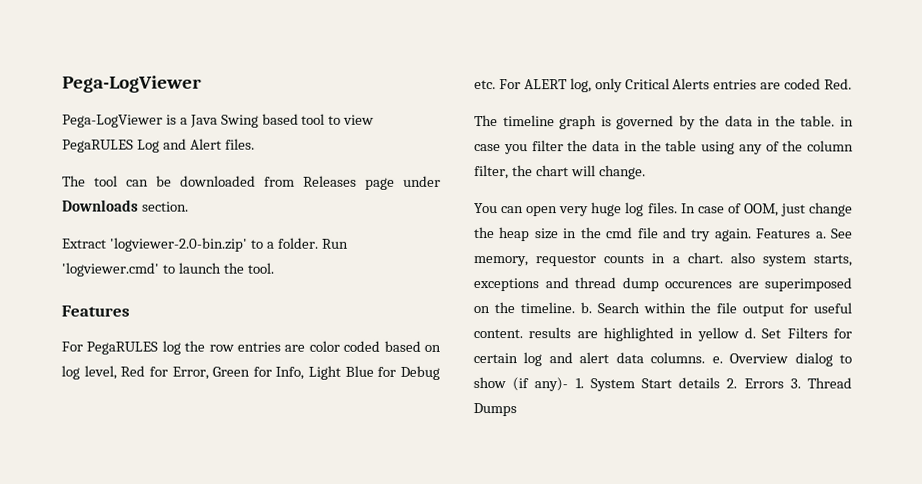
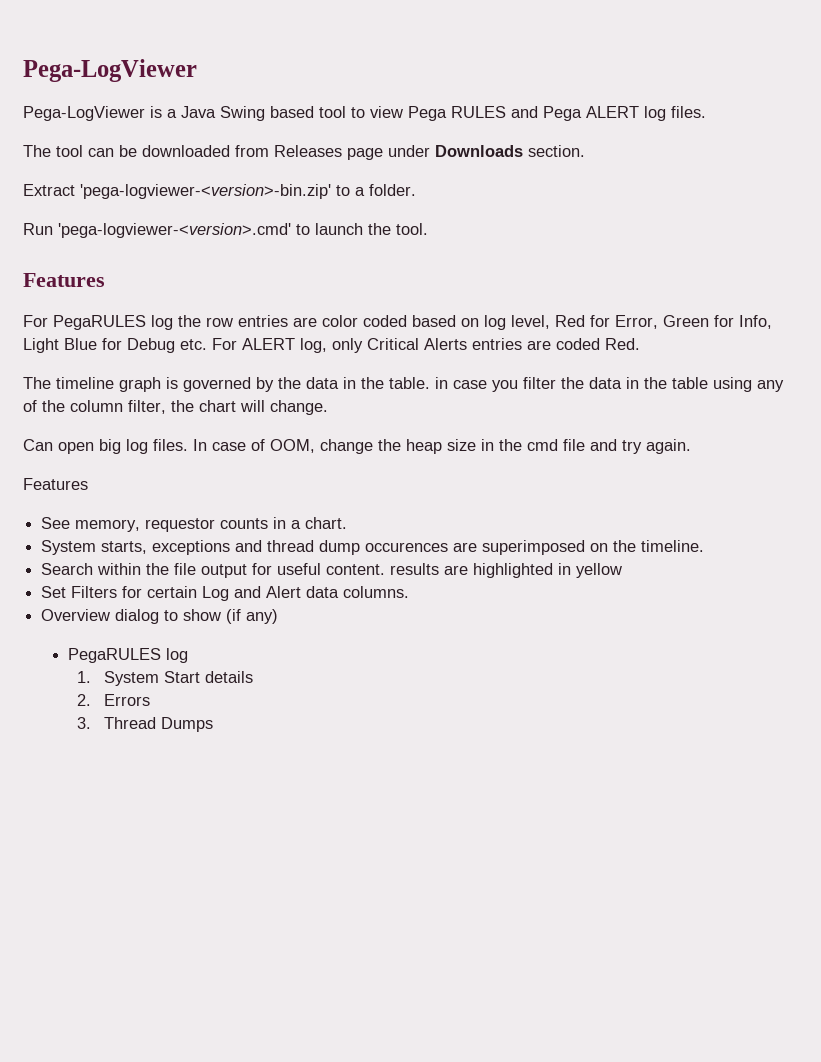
[62,138,222,153] PegaRULES Log and Alert -> [408,106,666,121] Pega RULES and Pega ALERT log
[108,237,248,252] 'logviewer-2.0-bin.zip' -> [80,184,331,199] 'pega-logviewer-<version>-bin.zip'
[320,238,349,249] [61,262,159,277] Run 'logviewer.cmd' -> [23,223,291,238] // Run 'pega-logviewer-<version>.cmd'
[474,202,623,217] You can open very huge -> [23,439,121,454] Can open big
[780,203,806,217] just -> (315, 446) none
[756,228,827,239] Features a. -> [23,478,88,490] // Features //
[729,252,806,267] also system -> [41,540,97,555] // System
[580,302,592,314] b. -> (705, 546) //
[744,327,756,339] d. -> (623, 570) //
[523,352,610,367] log and alert -> [202,586,302,601] Log and Alert
[711,356,723,364] e. -> (410, 592) //
[534,377,569,392] any)- -> [246,609,279,624] [68,648,189,663] any) // PegaRULES log //
(721, 383) none -> (254, 677) //
(784, 383) none -> (151, 700) //

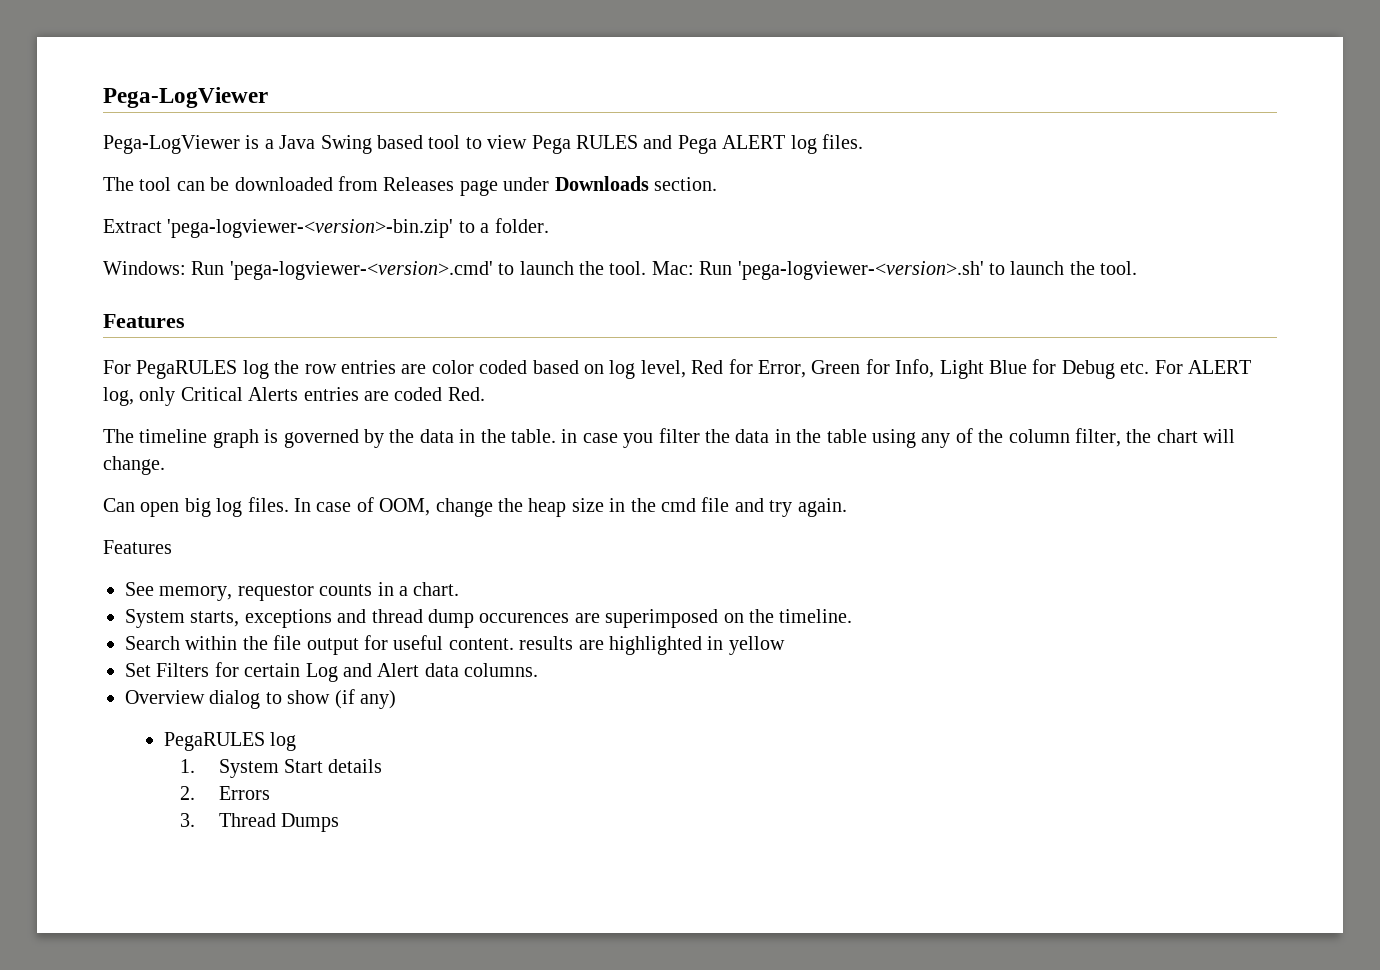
(416, 190) none -> [103,261,186,275] Windows:
(428, 229) none -> [651,261,1138,280] Mac: Run 'pega-logviewer-<version>.sh' to launch the tool.

